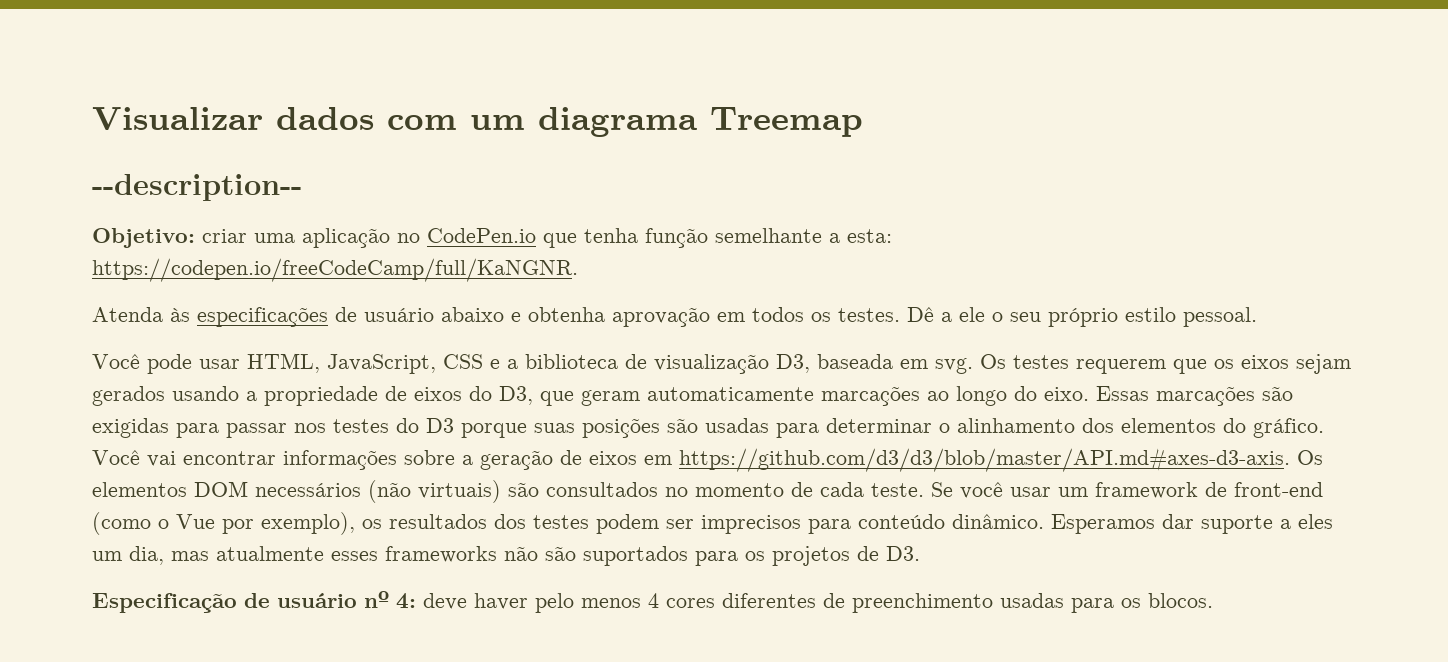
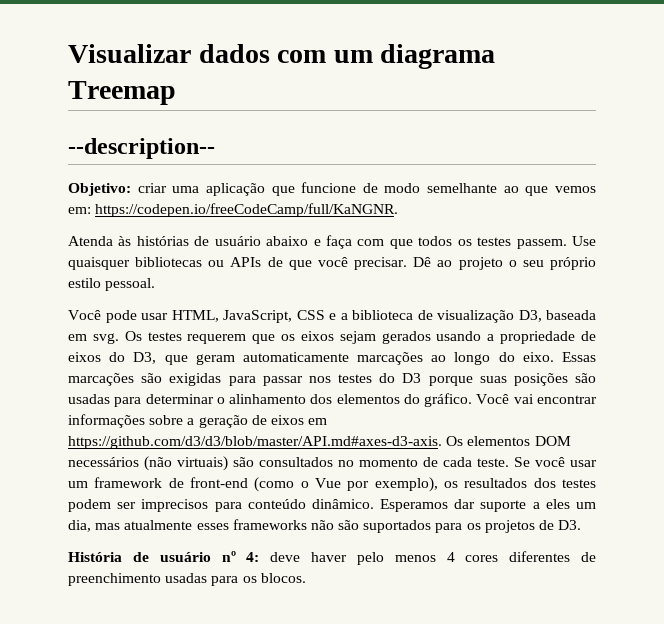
[397,228,892,248] no CodePen.io que tenha função semelhante a esta: -> [271,182,596,196] [68,207,91,214] que funcione de modo semelhante ao que vemos em:
[197,307,328,327] especificações -> [136,236,189,246] histórias
[528,307,985,327] obtenha aprovação em todos os testes. Dê a ele -> [325,235,596,249] [68,257,503,270] faça com que todos os testes passem. Use quaisquer bibliotecas ou APIs de que você precisar. Dê ao projeto
[92,593,237,613] Especificação -> [68,552,122,562] História

